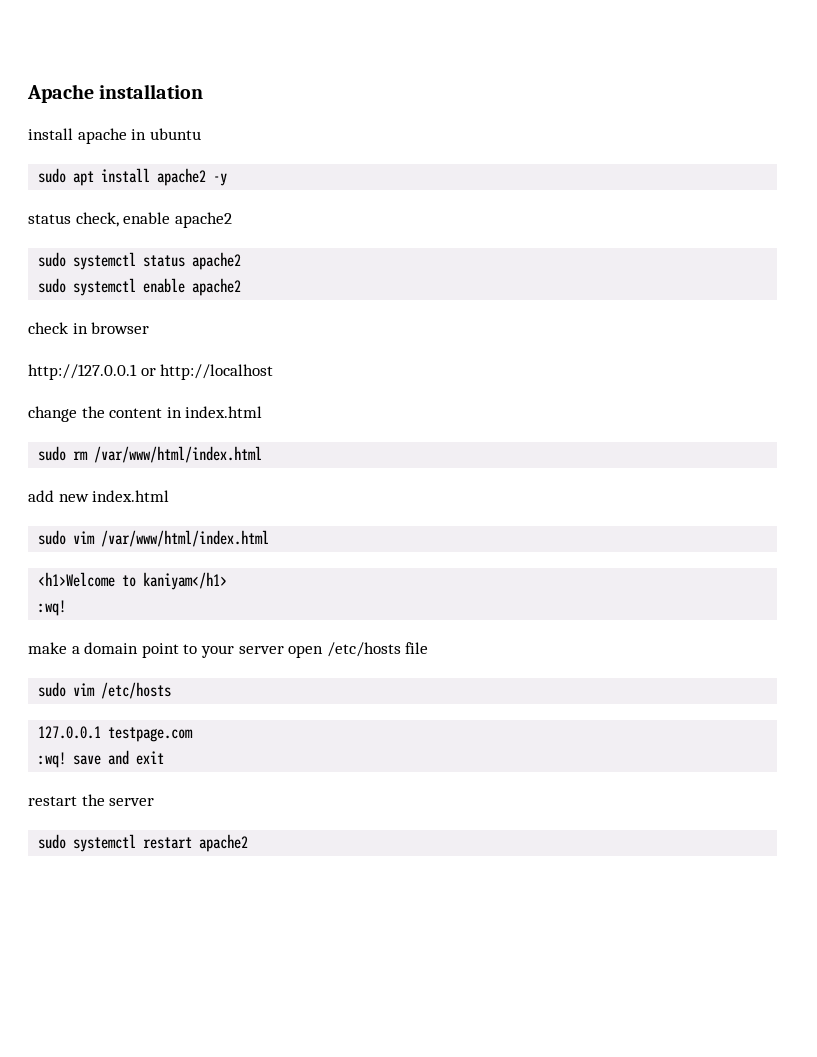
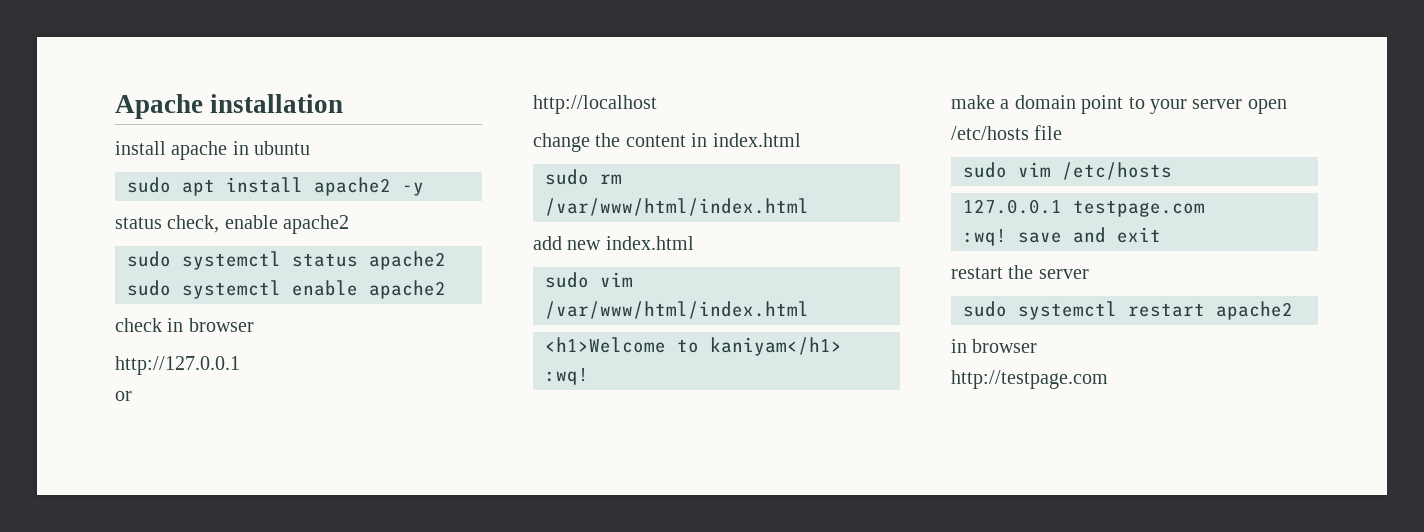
(137, 372) none -> (240, 365) //
(156, 372) none -> (132, 396) //
(249, 843) none -> [951,339,1038,353] [951,370,1108,389] // in browser // http://testpage.com

